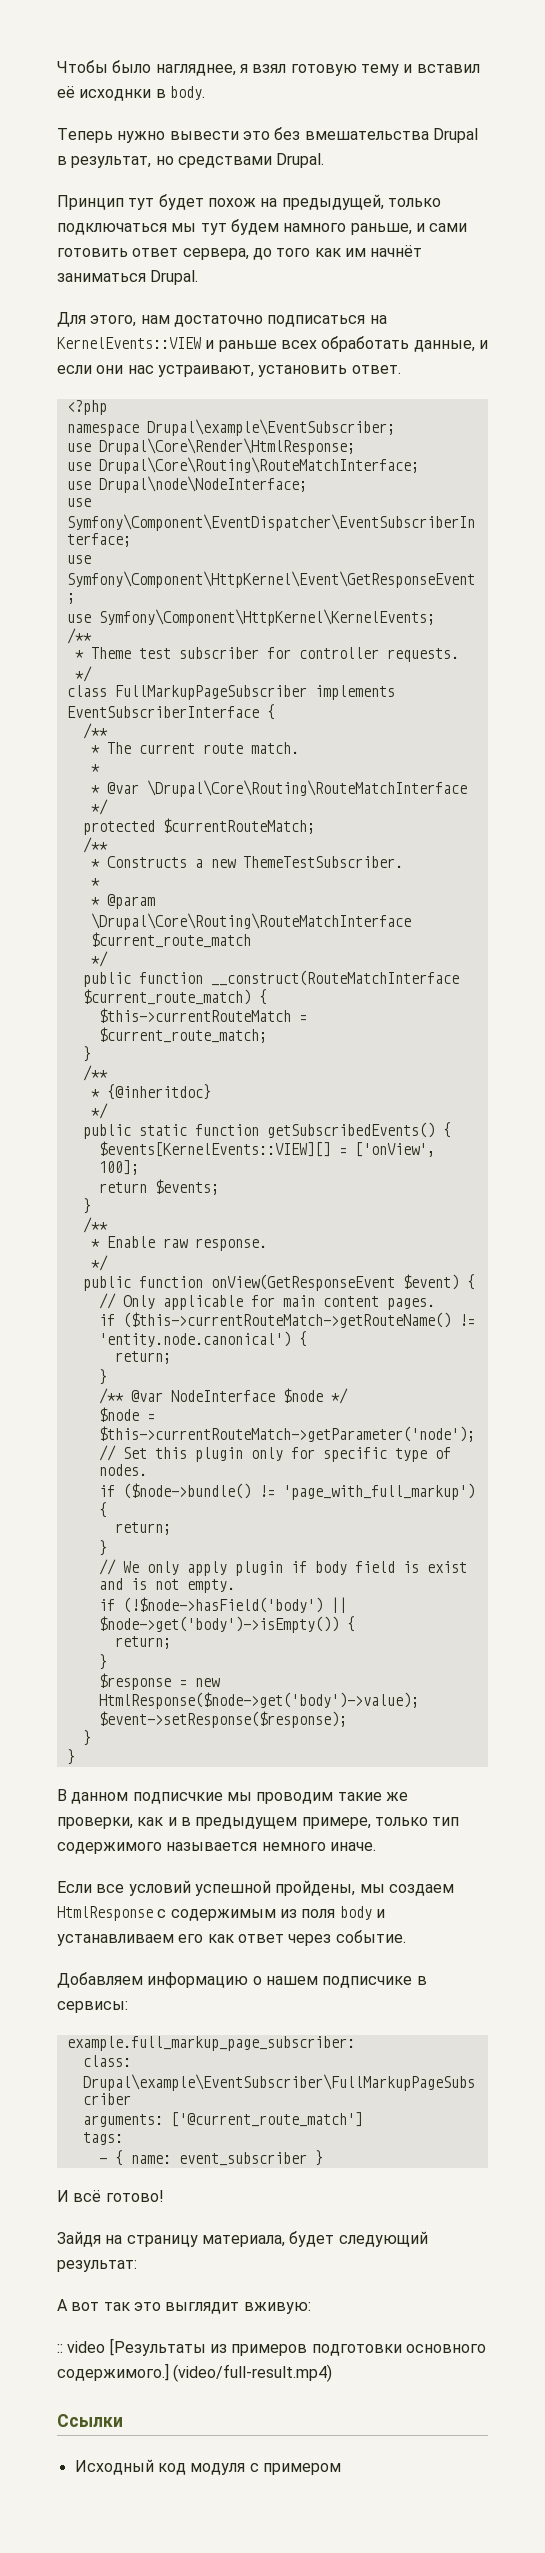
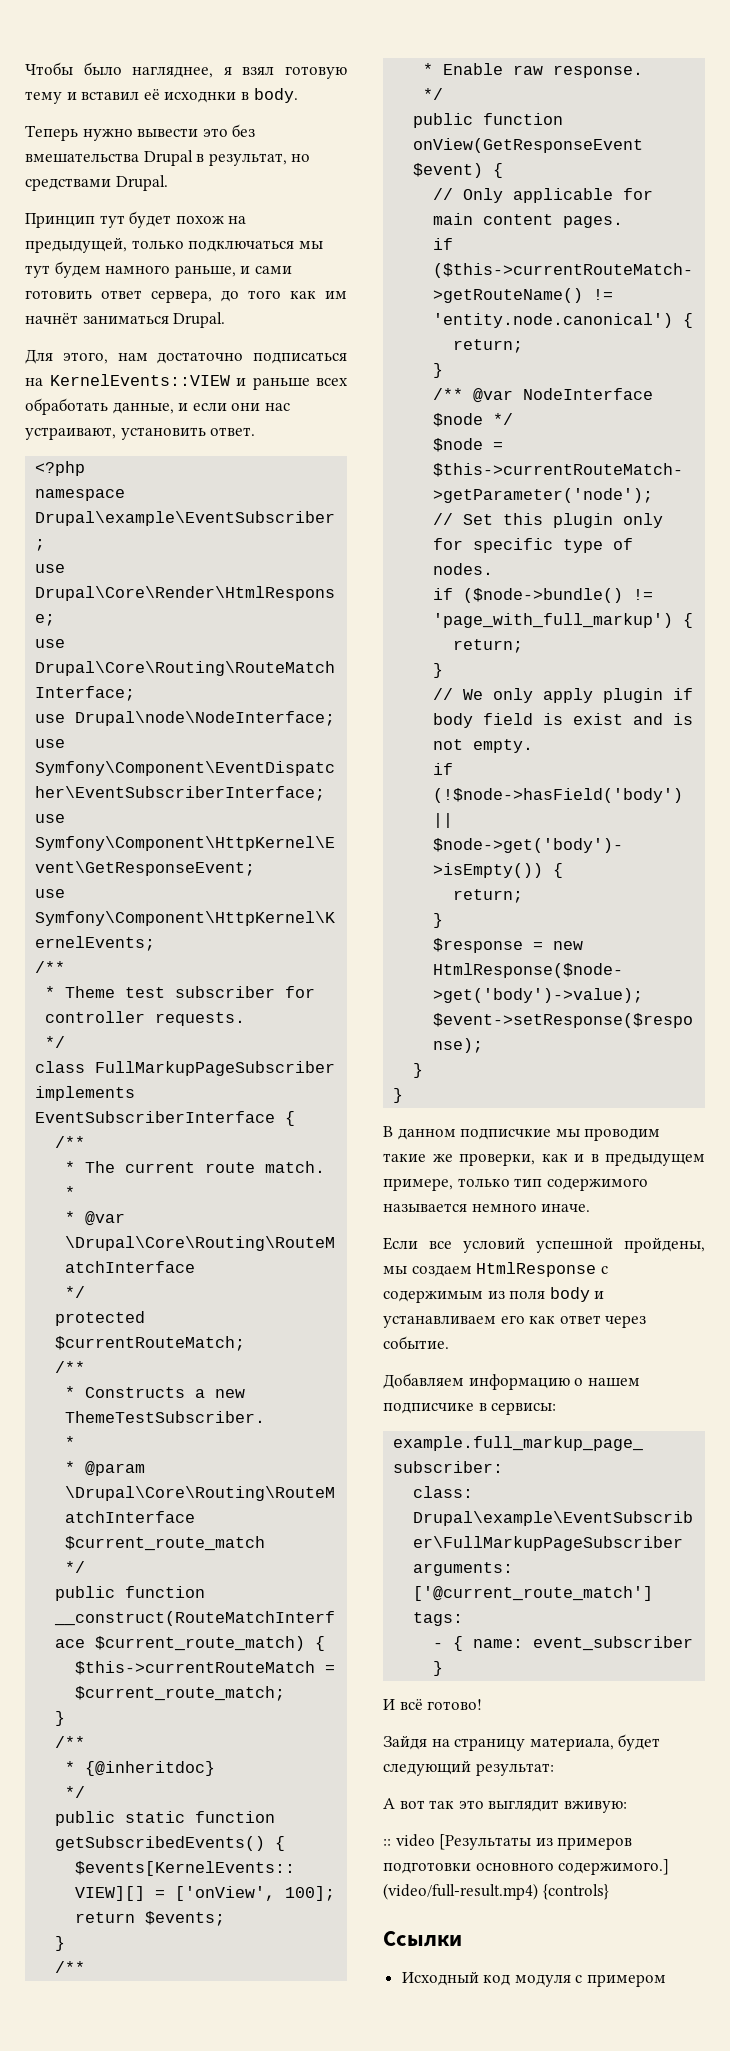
(333, 2373) none -> [542,1884,609,1900] {controls}

